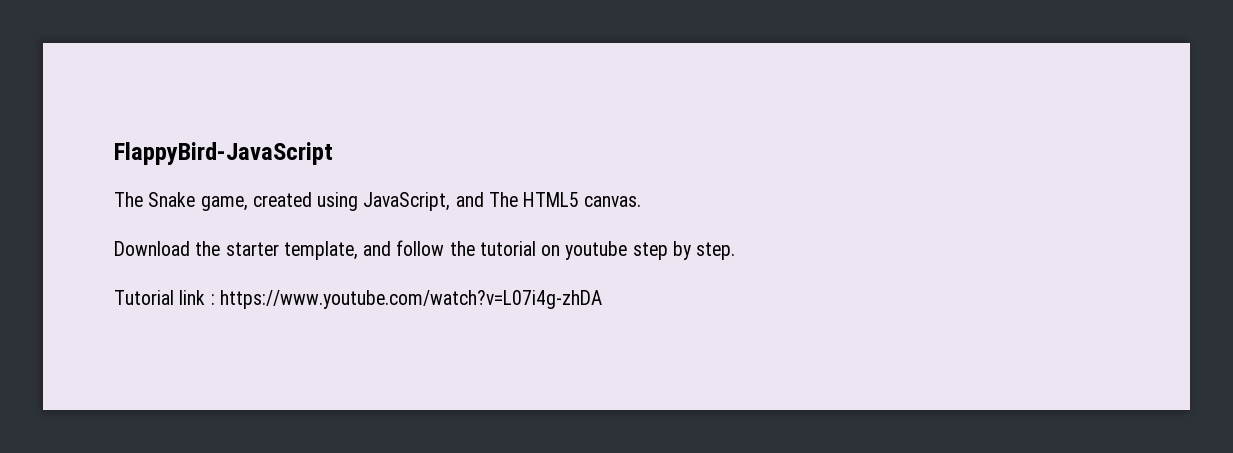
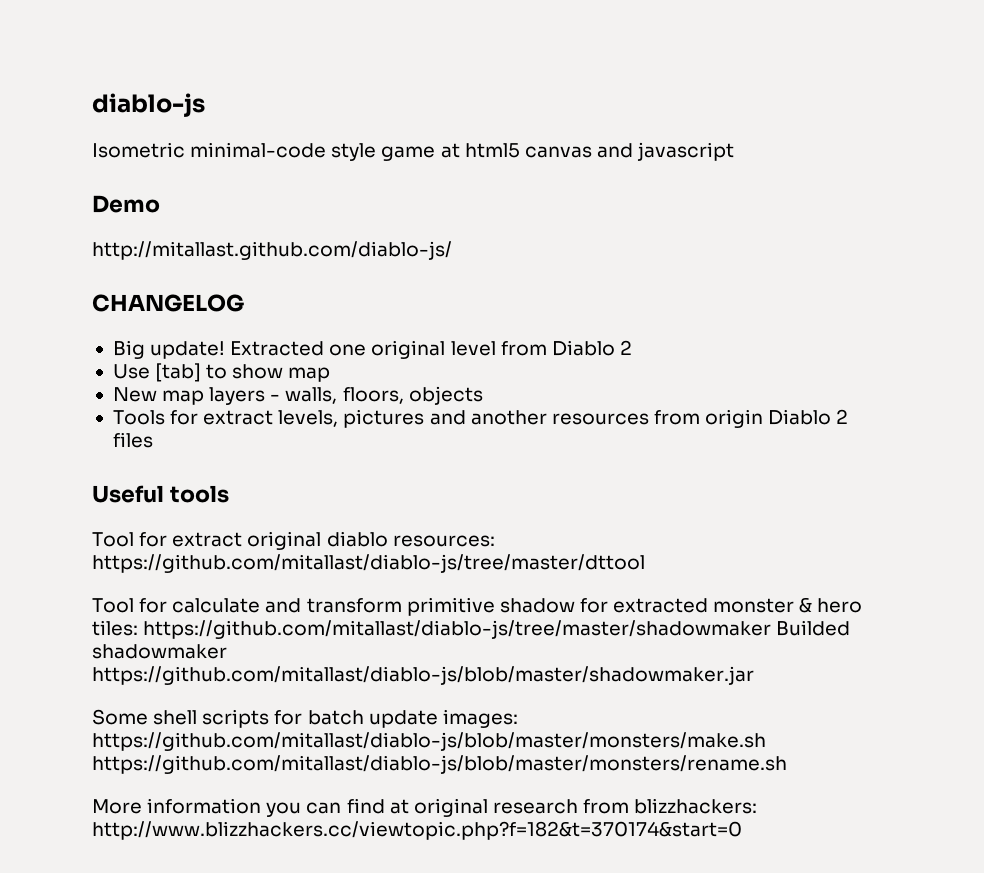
[114,142,333,165] [114,192,642,211] [114,240,736,260] [114,290,602,309] FlappyBird-JavaScript // The Snake game, created using JavaScript, and The HTML5 canvas. // Download the starter template, and follow the tutorial on youtube step by step. // Tutorial link : https://www.youtube.com/watch?v=L07i4g-zhDA -> [92,93,205,117] [92,142,735,161] [92,195,160,213] [92,241,452,260] [92,294,244,312] [112,340,632,359] [112,363,331,382] [112,386,483,405] [112,409,849,428] [112,432,153,448] [92,485,229,503] [92,531,495,550] [92,554,645,573] [92,597,863,616] [92,620,851,639] [92,644,227,659] [92,666,754,685] [92,709,518,728] [92,732,766,751] [92,755,787,774] [92,798,758,817] [92,821,742,840] diablo-js // Isometric minimal-code style game at html5 canvas and javascript // Demo // http://mitallast.github.com/diablo-js/ // CHANGELOG // Big update! Extracted one original level from Diablo 2 // Use [tab] to show map // New map layers - walls, floors, objects // Tools for extract levels, pictures and another resources from origin Diablo 2 files // Useful tools // Tool for extract original diablo resources: https://github.com/mitallast/diablo-js/tree/master/dttool // Tool for calculate and transform primitive shadow for extracted monster & hero tiles: https://github.com/mitallast/diablo-js/tree/master/shadowmaker Builded shadowmaker https://github.com/mitallast/diablo-js/blob/master/shadowmaker.jar // Some shell scripts for batch update images: https://github.com/mitallast/diablo-js/blob/master/monsters/make.sh https://github.com/mitallast/diablo-js/blob/master/monsters/rename.sh // More information you can find at original research from blizzhackers: http://www.blizzhackers.cc/viewtopic.php?f=182&t=370174&start=0

